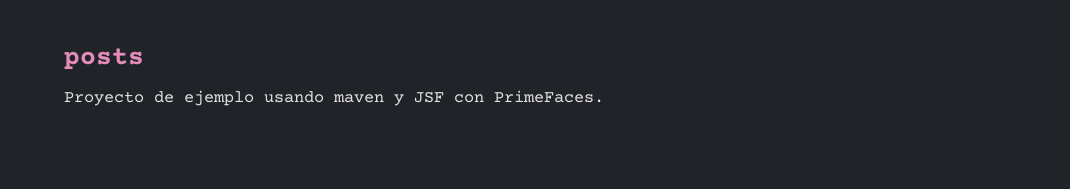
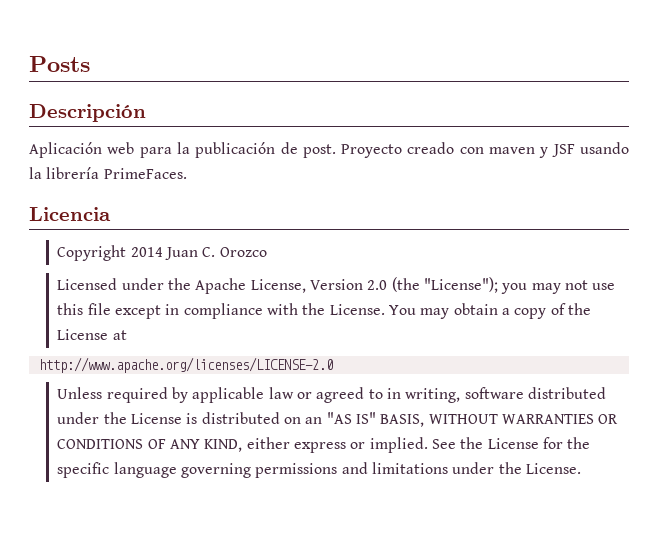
[64,48,144,70] [64,90,604,106] posts // Proyecto de ejemplo usando maven y JSF con PrimeFaces. -> [29,56,90,72] [29,104,146,122] [29,142,629,158] [29,167,187,179] [29,207,111,221] [57,245,267,261] [57,277,616,294] [57,303,591,319] [57,329,127,340] [38,357,333,373] [57,387,606,403] [57,412,619,427] [57,437,591,453] [57,462,582,478] Posts // Descripción // Aplicación web para la publicación de post. Proyecto creado con maven y JSF usando la librería PrimeFaces. // Licencia // Copyright 2014 Juan C. Orozco // Licensed under the Apache License, Version 2.0 (the "License"); you may not use this file except in compliance with the License. You may obtain a copy of the License at // http://www.apache.org/licenses/LICENSE-2.0 // Unless required by applicable law or agreed to in writing, software distributed under the License is distributed on an "AS IS" BASIS, WITHOUT WARRANTIES OR CONDITIONS OF ANY KIND, either express or implied. See the License for the specific language governing permissions and limitations under the License.

